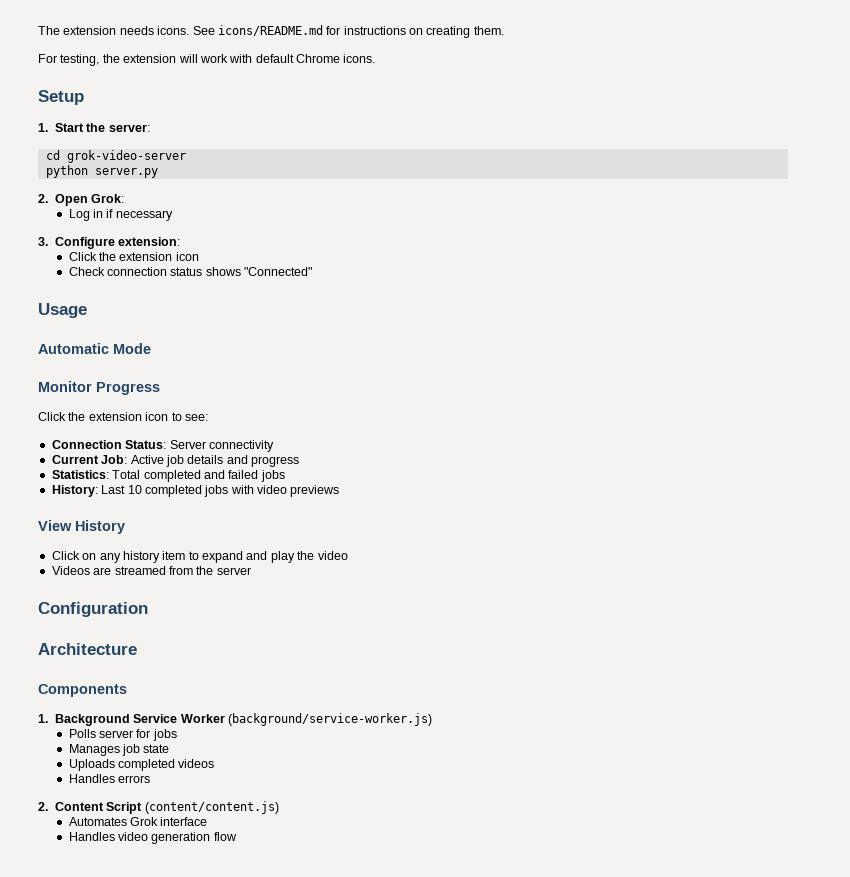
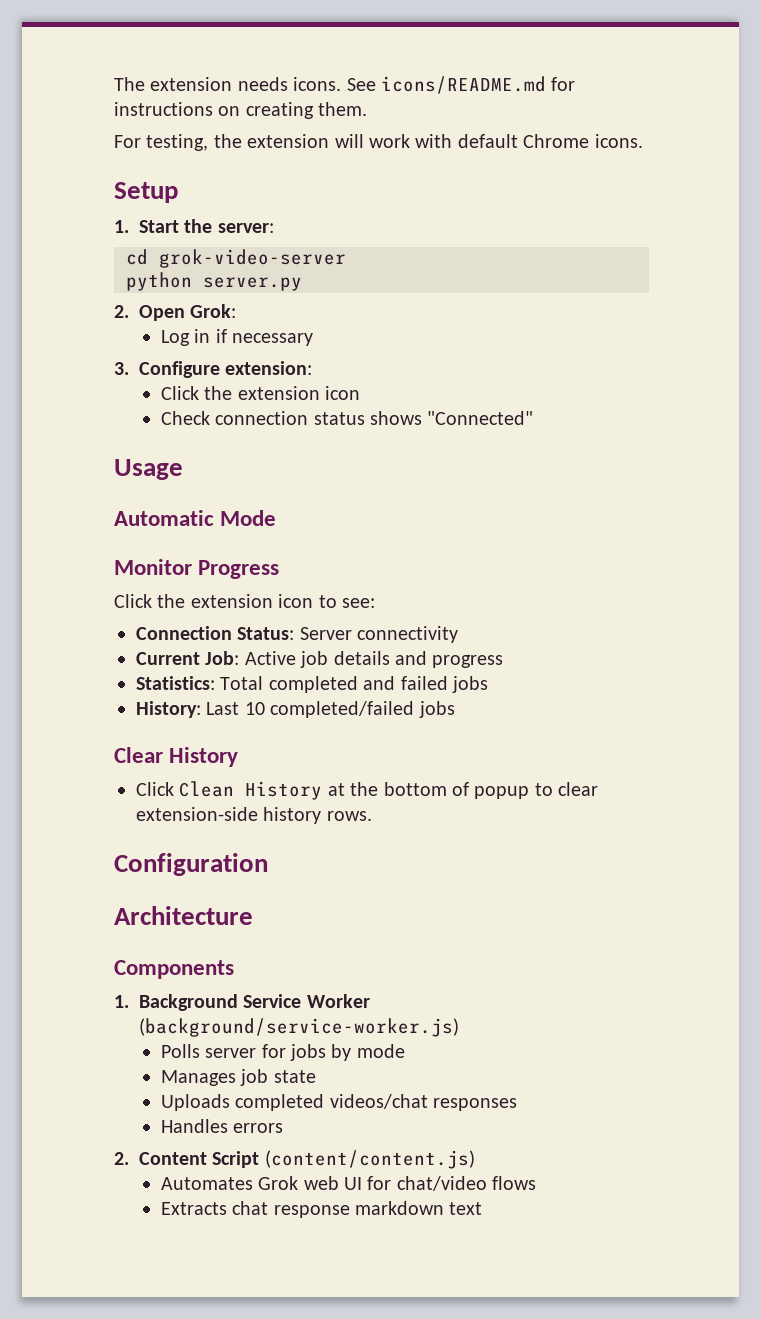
[144,485,340,497] [38,520,125,534] [51,551,348,563] [51,566,251,575] completed jobs with video previews // View History // Click on any history item to expand and play the video // Videos are streamed from the server -> [270,701,455,718] [114,747,239,767] [136,781,599,800] [136,807,372,824] completed/failed jobs // Clear History // Click Clean History at the bottom of popup to clear extension-side history rows.
(177, 735) none -> [331,1044,405,1061] by mode
[178,759,215,768] videos -> [329,1094,518,1111] videos/chat responses
[160,817,208,826] [68,832,237,844] interface // Handles video generation flow -> [303,1176,537,1191] [160,1201,483,1218] web UI for chat/video flows // Extracts chat response markdown text

